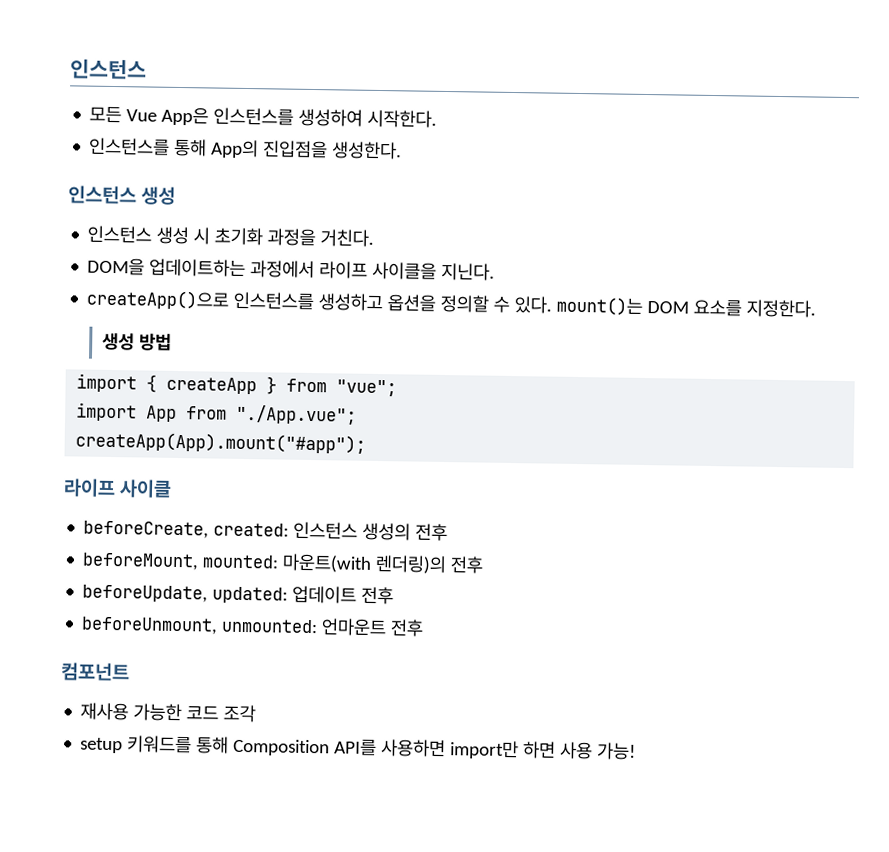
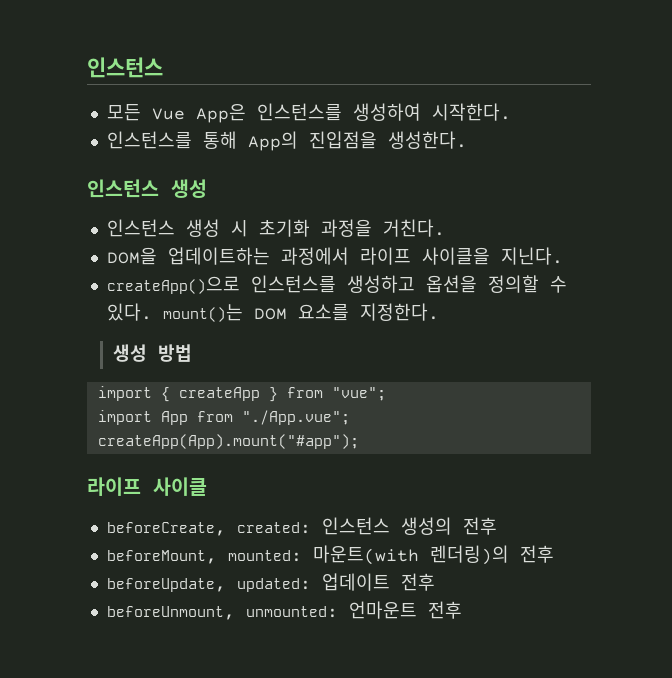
[61,662,130,682] [80,702,257,723] [80,735,637,760] // 컴포넌트 // 재사용 가능한 코드 조각 // setup 키워드를 통해 Composition API를 사용하면 import만 하면 사용 가능! -> (462, 610) none

